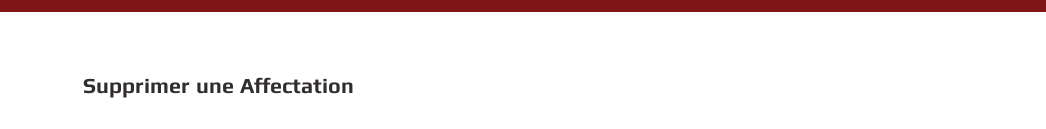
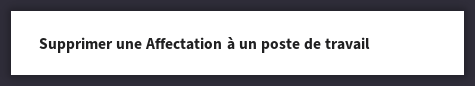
(354, 85) none -> [226,37,371,53] à un poste de travail

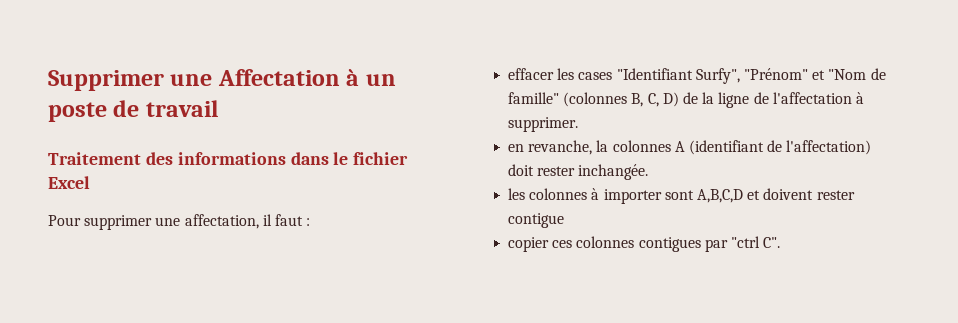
(371, 43) none -> [48,152,409,165] [48,176,90,189] [48,214,311,230] [508,68,886,84] [508,92,864,108] [508,117,579,132] [508,140,872,155] [508,164,649,180] [508,188,855,204] [508,213,565,228] [508,236,781,252] // Traitement des informations dans le fichier Excel // Pour supprimer une affectation, il faut : // effacer les cases "Identifiant Surfy", "Prénom" et "Nom de famille" (colonnes B, C, D) de la ligne de l'affectation à supprimer. // en revanche, la colonnes A (identifiant de l'affectation) doit rester inchangée. // les colonnes à importer sont A,B,C,D et doivent rester contigue // copier ces colonnes contigues par "ctrl C".

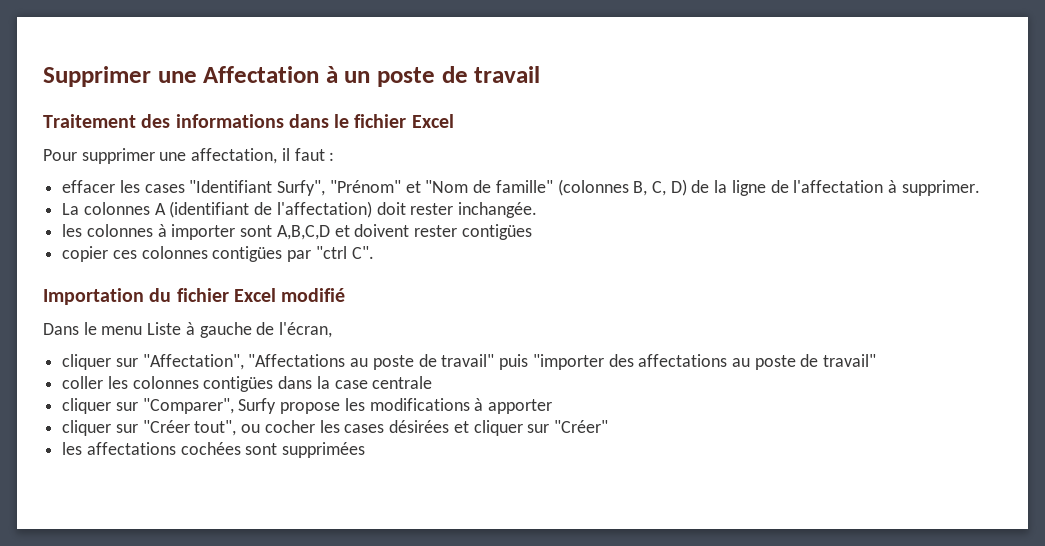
[508,140,609,155] en revanche, la -> [62,203,80,215] La
[508,213,565,228] contigue -> [461,224,532,240] contigües
[638,237,701,252] contigues -> [212,246,283,262] contigües
(781, 242) none -> [43,288,346,305] [43,322,333,338] [62,354,877,370] [62,376,433,392] [62,398,553,414] [62,420,608,436] [62,442,366,458] // Importation du fichier Excel modifié // Dans le menu Liste à gauche de l'écran, // cliquer sur "Affectation", "Affectations au poste de travail" puis "importer des affectations au poste de travail" // coller les colonnes contigües dans la case centrale // cliquer sur "Comparer", Surfy propose les modifications à apporter // cliquer sur "Créer tout", ou cocher les cases désirées et cliquer sur "Créer" // les affectations cochées sont supprimées

